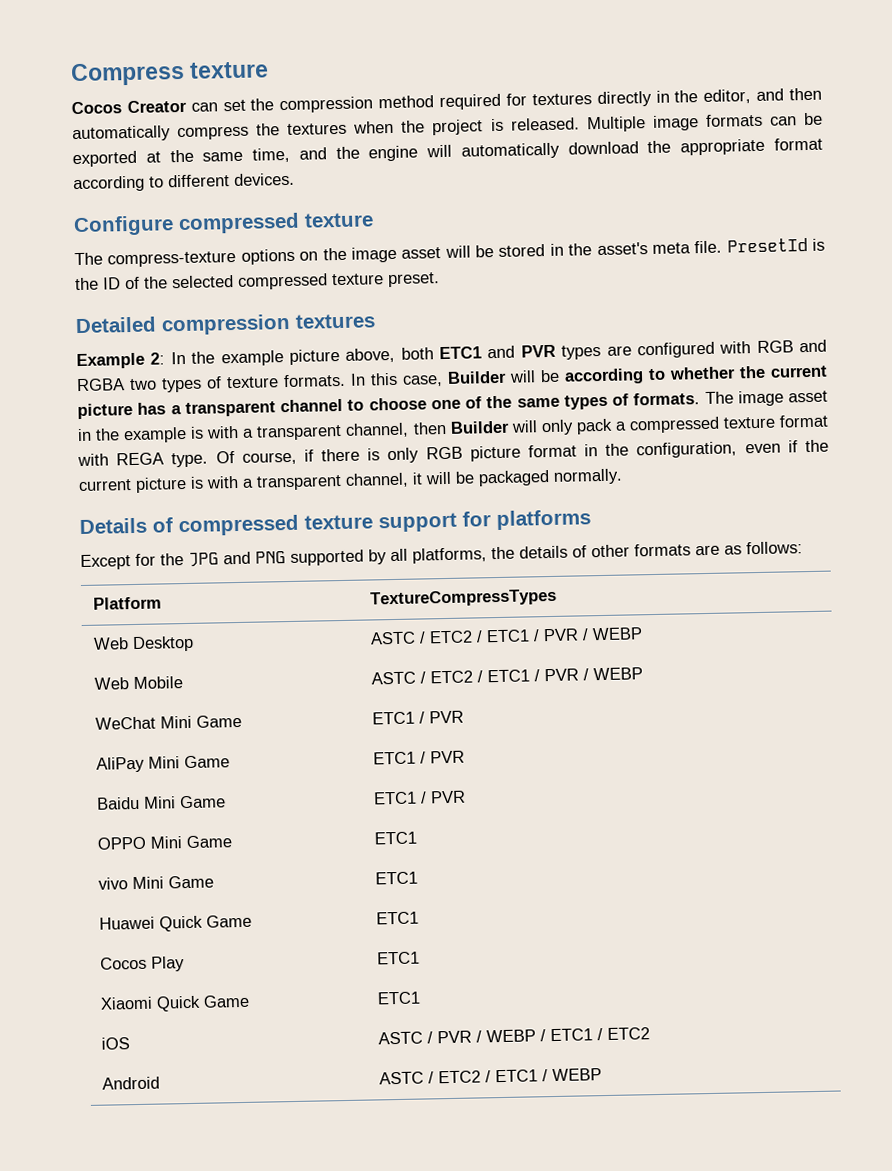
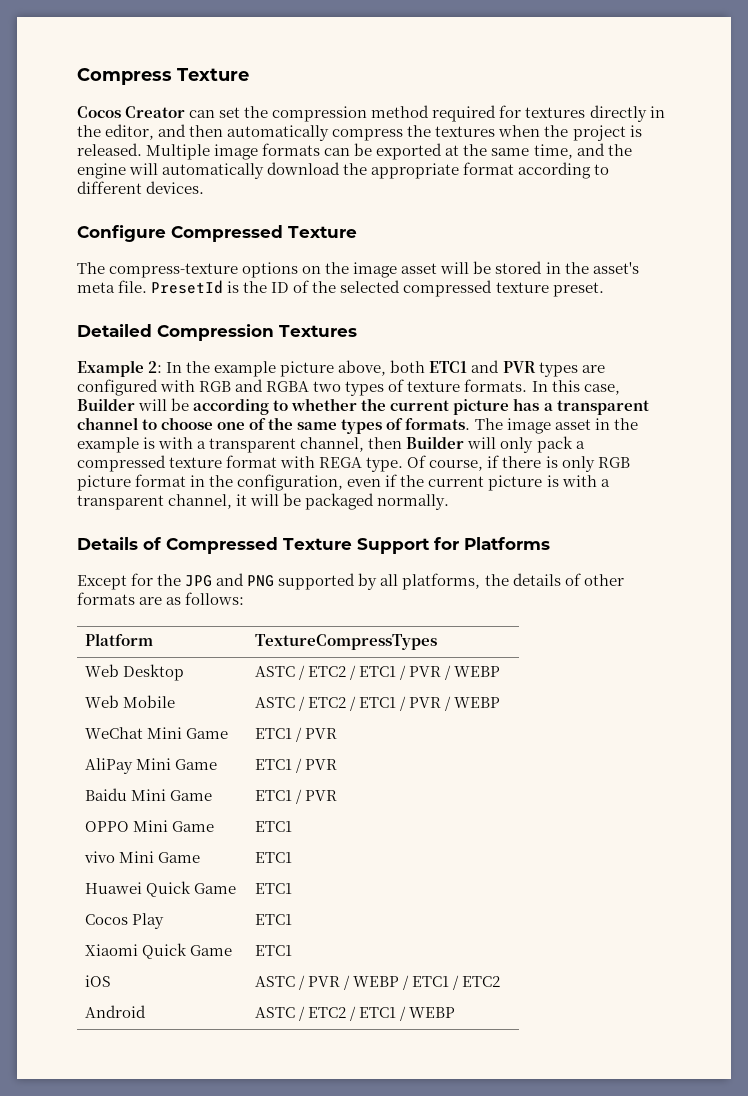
[189,61,270,79] texture -> [177,68,249,81] Texture
[178,212,374,235] compressed texture -> [171,225,357,242] Compressed Texture
[161,313,376,336] compression textures -> [157,324,357,341] Compression Textures
[178,509,591,537] compressed texture support for platforms -> [166,537,550,554] Compressed Texture Support for Platforms

